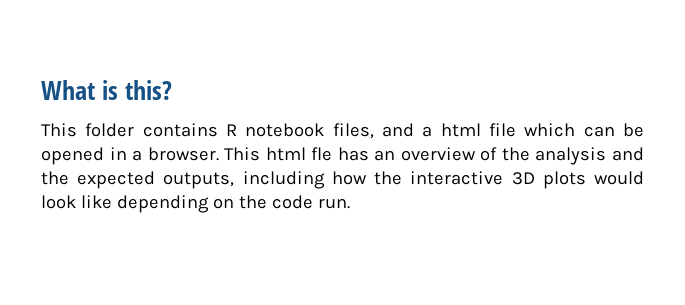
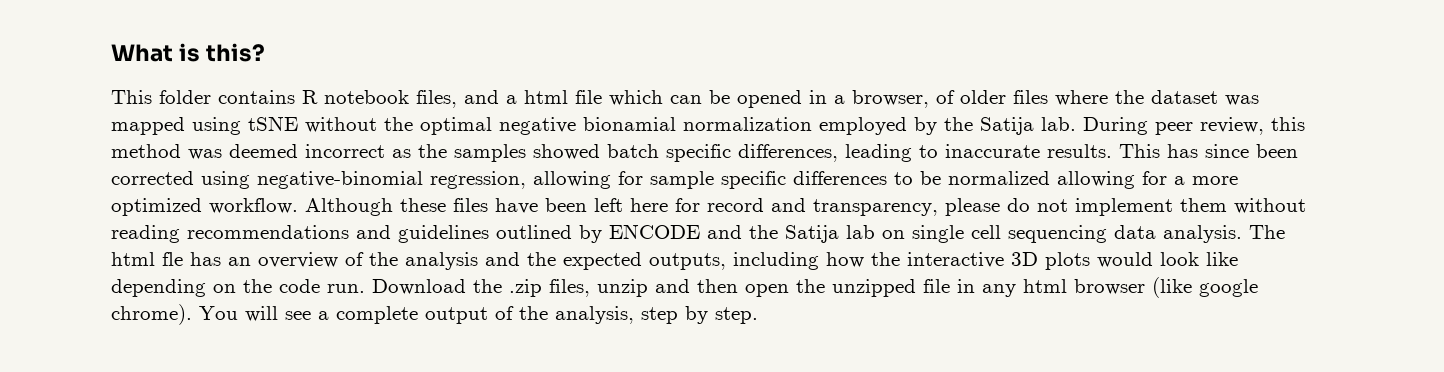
[147,147,261,161] browser. This -> [852,90,1259,108] [111,116,1305,135] [111,144,1298,162] [111,171,1238,189] [111,198,1306,216] [111,224,1285,243] browser, of older files where the dataset was mapped using tSNE without the optimal negative bionamial normalization employed by the Satija lab. During peer review, this method was deemed incorrect as the samples showed batch specific differences, leading to inaccurate results. This has since been corrected using negative-binomial regression, allowing for sample specific differences to be normalized allowing for a more optimized workflow. Although these files have been left here for record and transparency, please do not implement them without reading recommendations and guidelines outlined by ENCODE and the Satija lab on single cell sequencing data analysis. The
(350, 203) none -> [372,277,1258,298] [111,304,758,325] Download the .zip files, unzip and then open the unzipped file in any html browser (like google chrome). You will see a complete output of the analysis, step by step.

